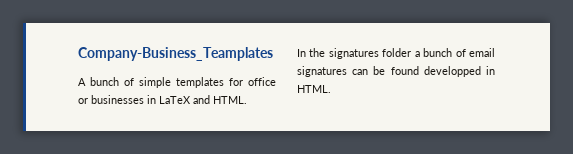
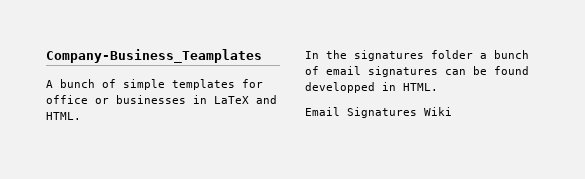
(331, 89) none -> [305,107,452,118] // Email Signatures Wiki

